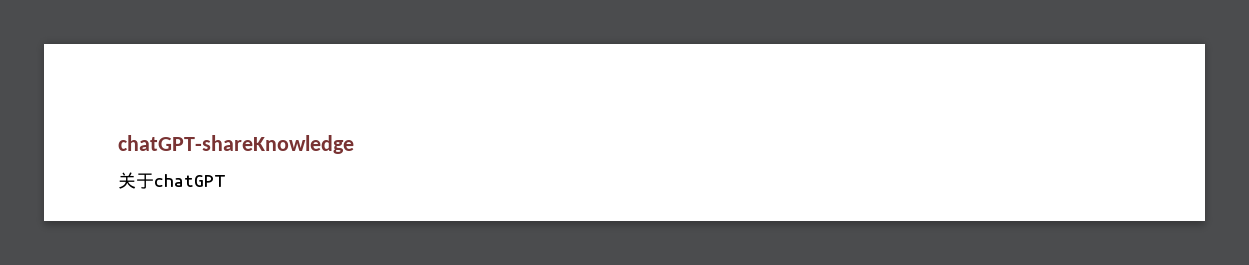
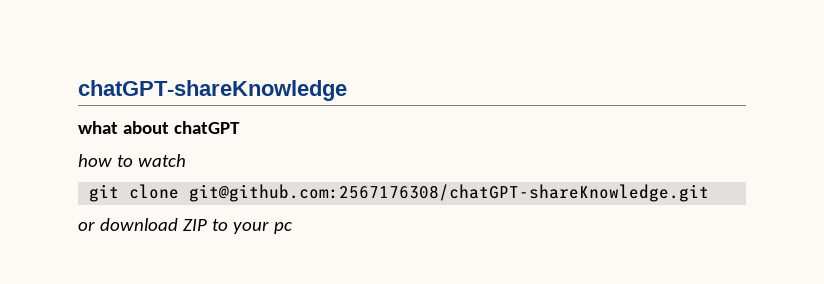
[118,172,154,189] 关于 -> [78,121,169,134] what about
(226, 180) none -> [78,154,186,167] [89,184,710,202] [78,218,292,234] // how to watch // git clone git@github.com:2567176308/chatGPT-shareKnowledge.git // or download ZIP to your pc

